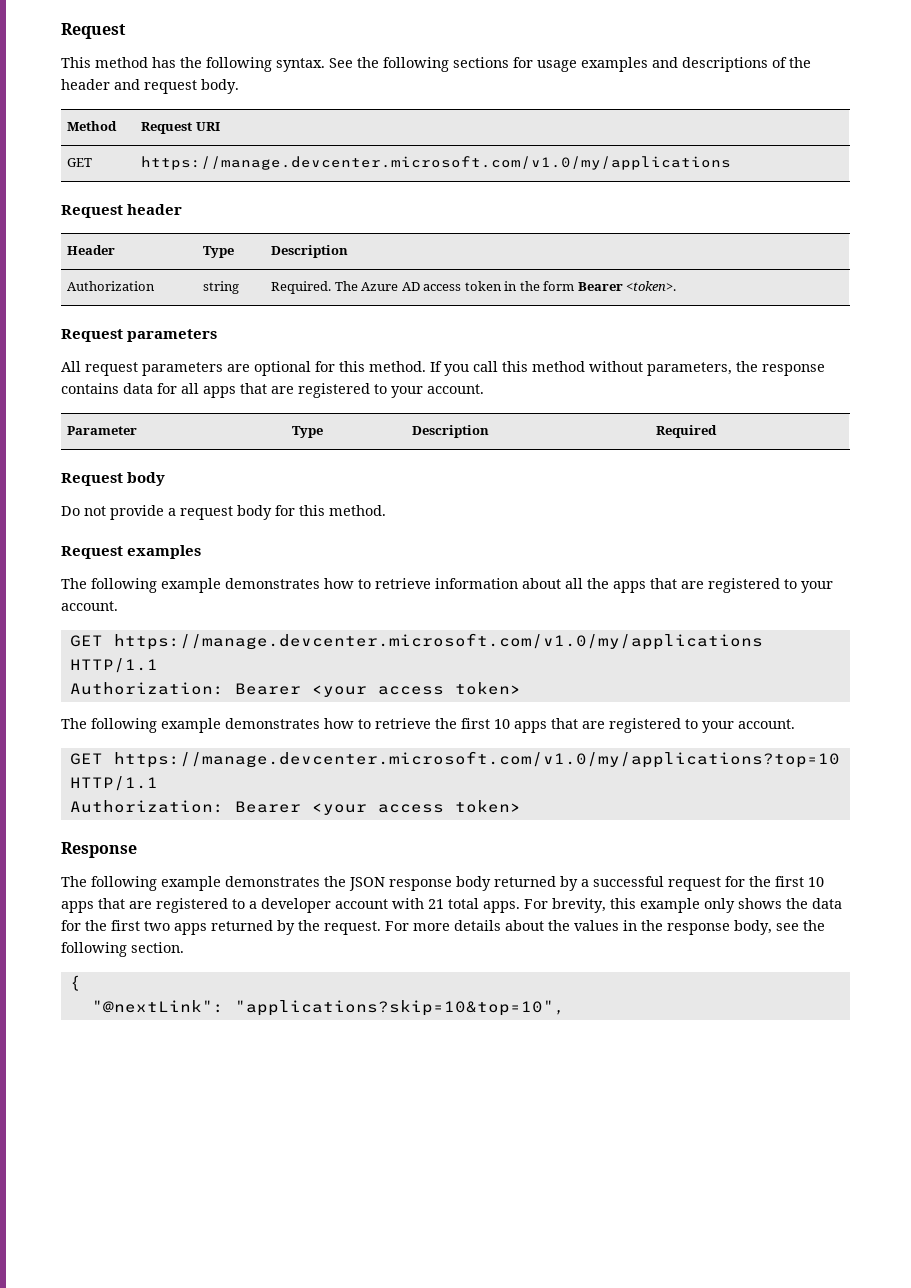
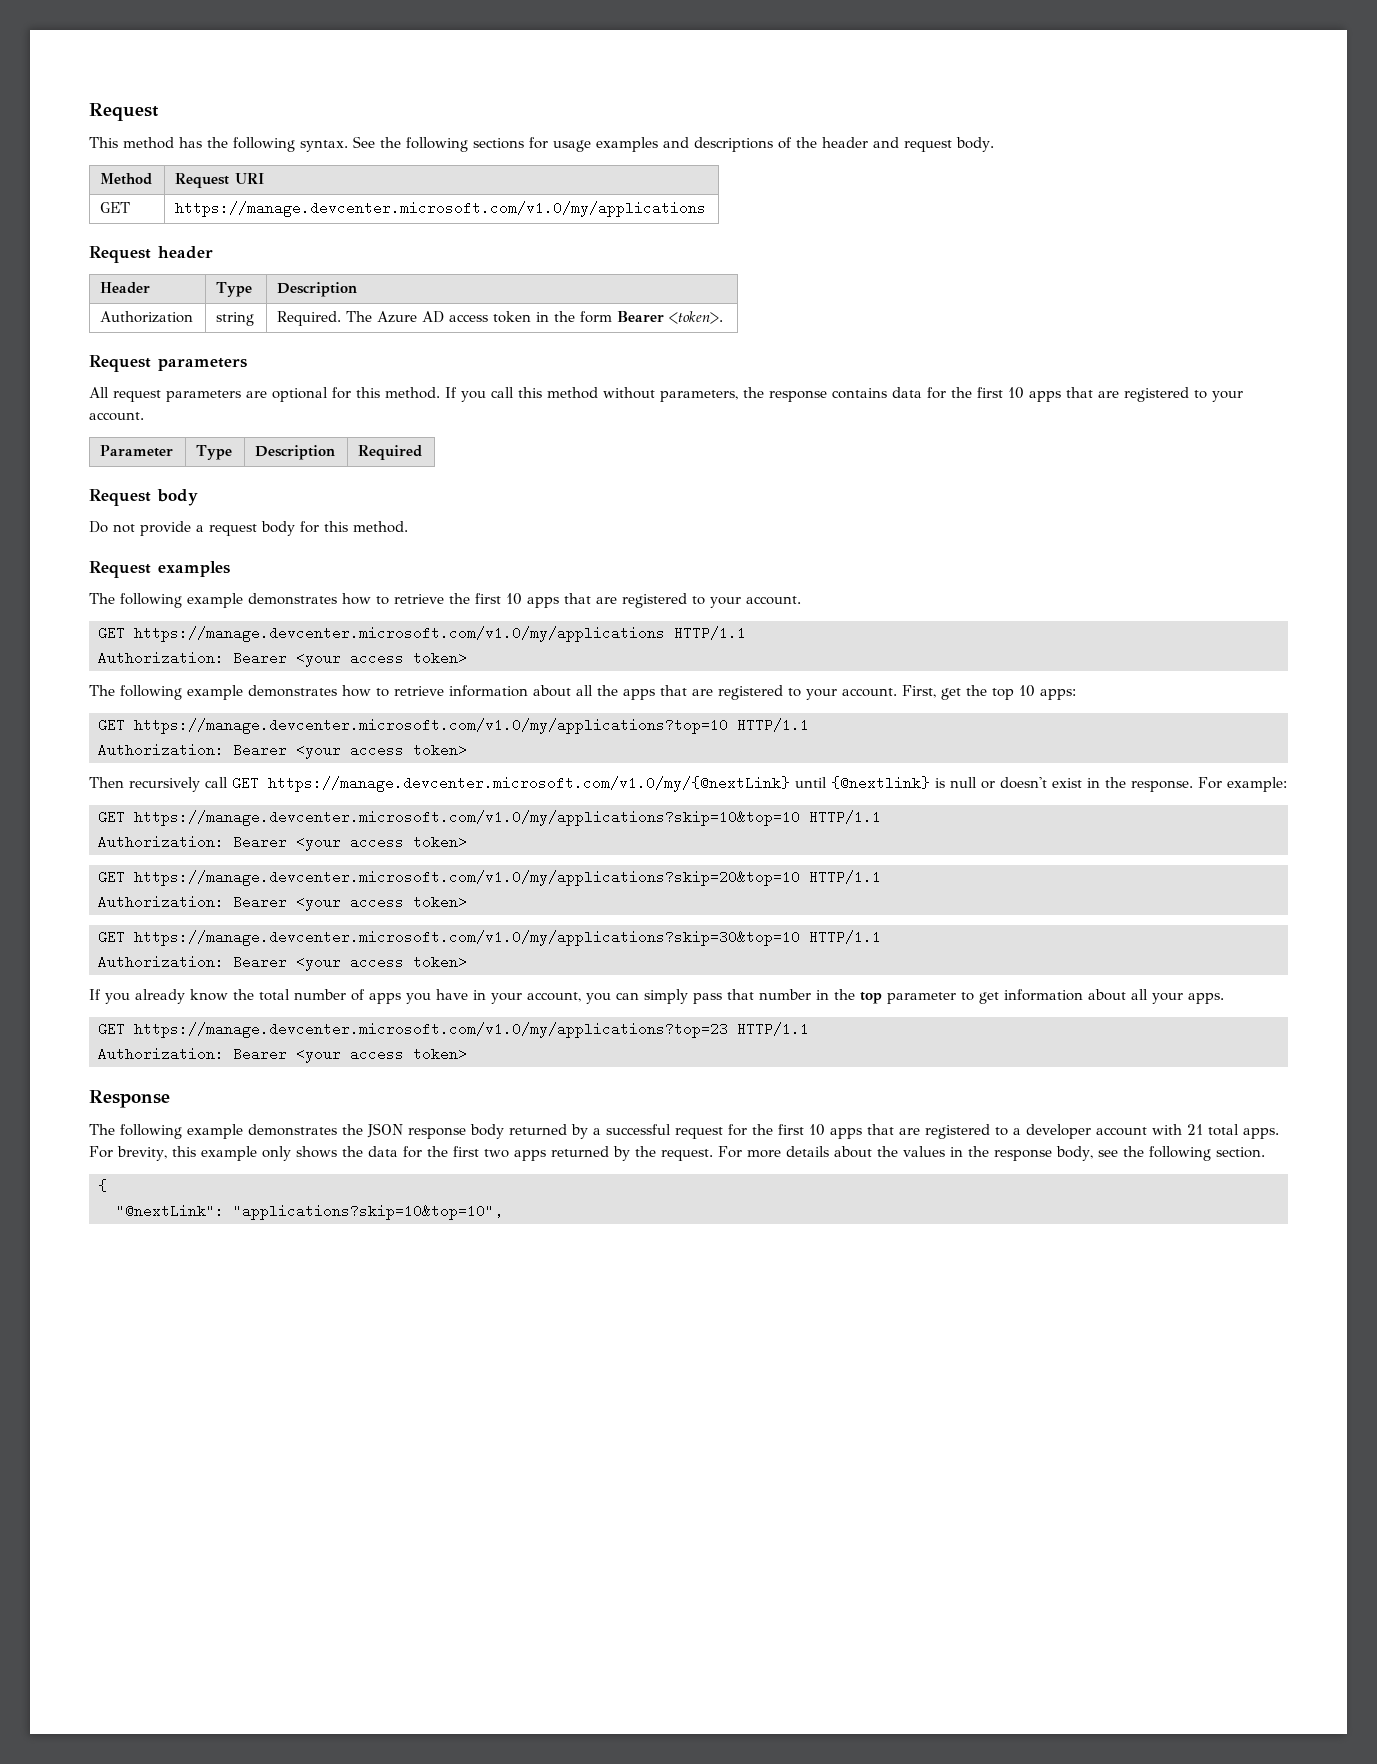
[181,383,199,394] all -> [951,387,1024,399] the first 10
[435,578,609,589] information about all the -> [449,593,522,605] the first 10
[435,718,795,733] the first 10 apps that are registered to your account. -> [449,685,1076,700] information about all the apps that are registered to your account. First, get the top 10 apps:
(521, 806) none -> [89,776,1287,792] [98,810,881,826] [98,835,467,851] [98,870,881,886] [98,895,467,911] [98,930,881,946] [98,955,467,971] [89,989,1224,1004] [98,1022,809,1038] [98,1047,467,1063] // Then recursively call GET https://manage.devcenter.microsoft.com/v1.0/my/{@nextLink} until {@nextlink} is null or doesn't exist in the response. For example: // GET https://manage.devcenter.microsoft.com/v1.0/my/applications?skip=10&top=10 HTTP/1.1 // Authorization: Bearer <your access token> // GET https://manage.devcenter.microsoft.com/v1.0/my/applications?skip=20&top=10 HTTP/1.1 // Authorization: Bearer <your access token> // GET https://manage.devcenter.microsoft.com/v1.0/my/applications?skip=30&top=10 HTTP/1.1 // Authorization: Bearer <your access token> // If you already know the total number of apps you have in your account, you can simply pass that number in the top parameter to get information about all your apps. // GET https://manage.devcenter.microsoft.com/v1.0/my/applications?top=23 HTTP/1.1 // Authorization: Bearer <your access token>

